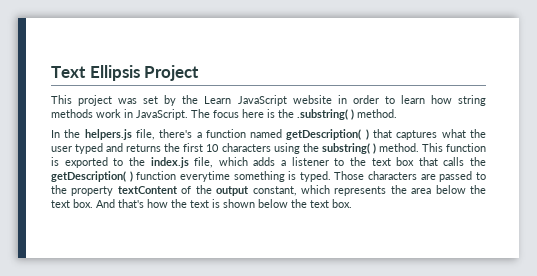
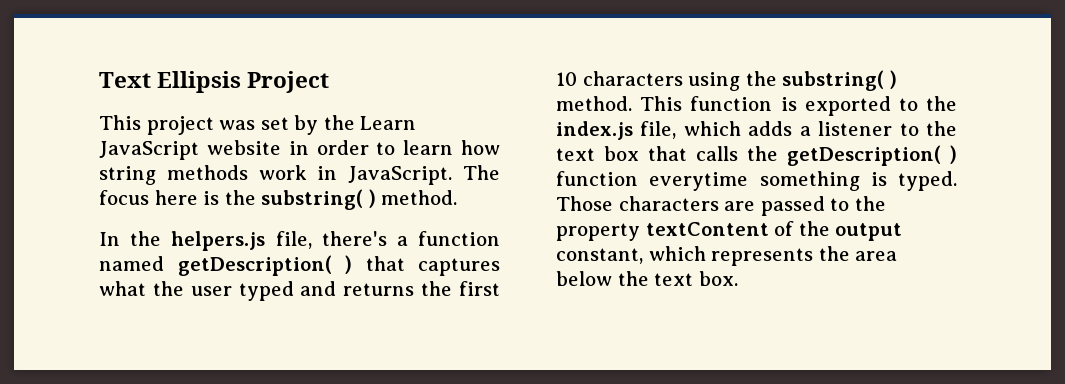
[297,109,348,120] .substring( -> [261,189,364,210] substring(
[96,199,352,208] And that's how the text is shown below the text box. -> (738, 278) none

